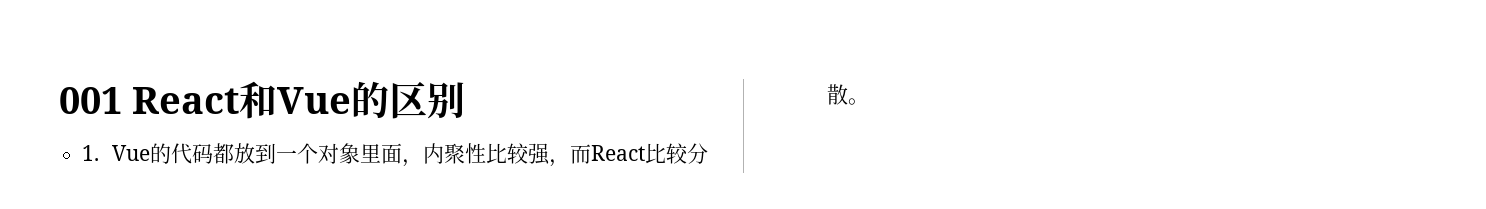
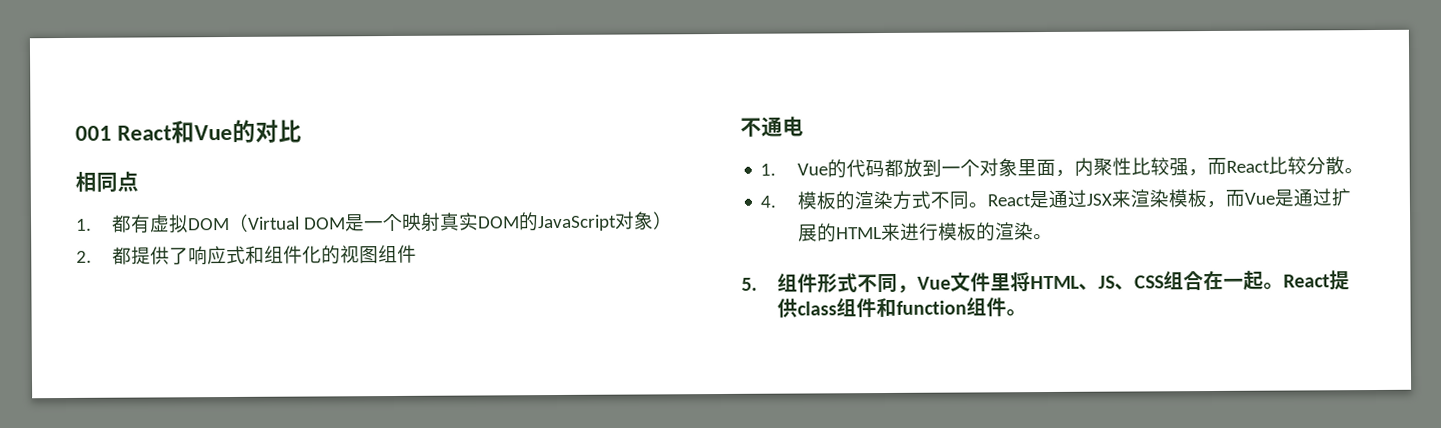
[389,81,466,119] 区别 -> [255,119,303,143] [75,171,139,193] [76,211,674,234] [76,244,418,266] [740,116,804,137] 对比 // 相同点 // 1.都有虚拟DOM（Virtual DOM是一个映射真实DOM的JavaScript对象） // 2.都提供了响应式和组件化的视图组件 // 不通电
(870, 101) none -> [760,188,1351,211] [797,222,1053,243] [741,270,1351,294] [777,297,1028,318] // 4.模板的渲染方式不同。React是通过JSX来渲染模板，而Vue是通过扩展的HTML来进行模板的渲染。 // 5.组件形式不同，Vue文件里将HTML、JS、CSS组合在一起。React提供class组件和function组件。

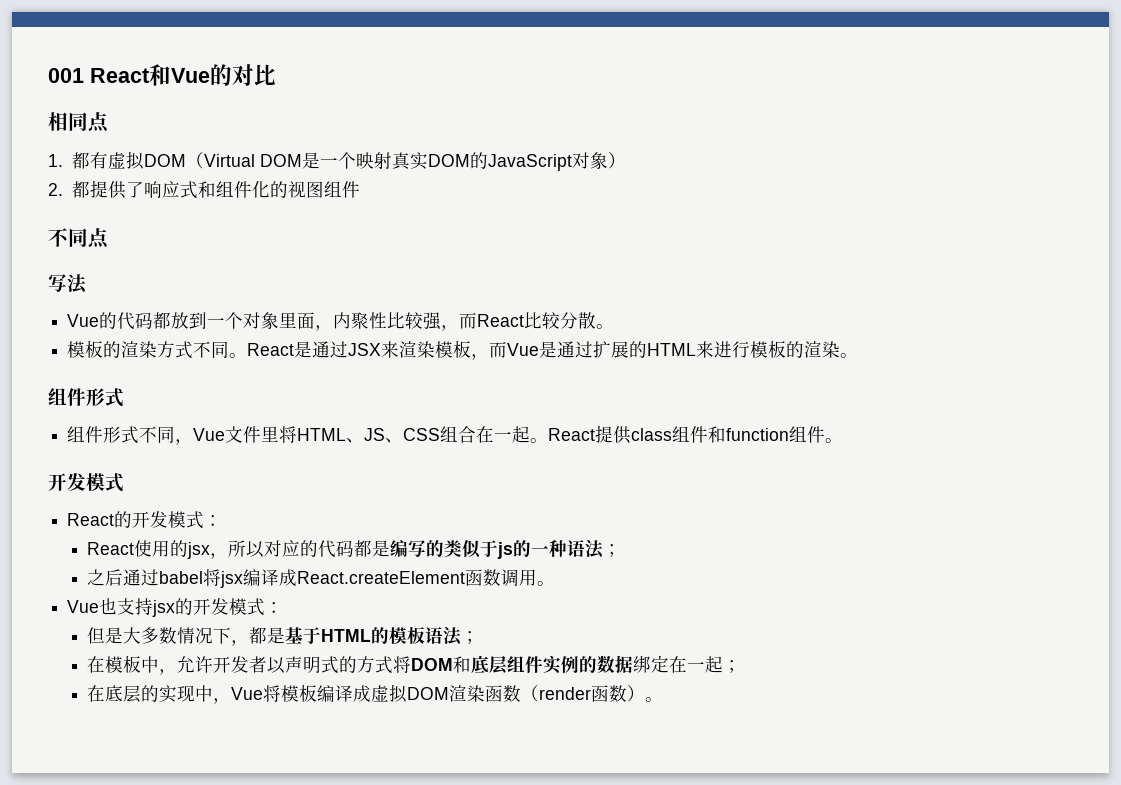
[761,116,804,137] [760,163,777,176] 通电 // 1. -> [68,228,109,249] [48,274,87,294] 同点 // 写法 //
[760,195,777,208] 4. -> (615, 326) none
[741,277,757,291] 5. -> [48,388,124,407] 组件形式 //
(1028, 313) none -> [48,473,124,492] [67,511,223,529] [87,539,622,559] [87,569,556,588] [67,598,284,617] [87,627,480,646] [87,655,742,675] [87,684,664,704] // 开发模式 // React的开发模式： // React使用的jsx，所以对应的代码都是编写的类似于js的一种语法； // 之后通过babel将jsx编译成React.createElement函数调用。 // Vue也支持jsx的开发模式： // 但是大多数情况下，都是基于HTML的模板语法； // 在模板中，允许开发者以声明式的方式将DOM和底层组件实例的数据绑定在一起； // 在底层的实现中，Vue将模板编译成虚拟DOM渲染函数（render函数）。

